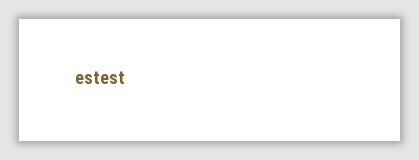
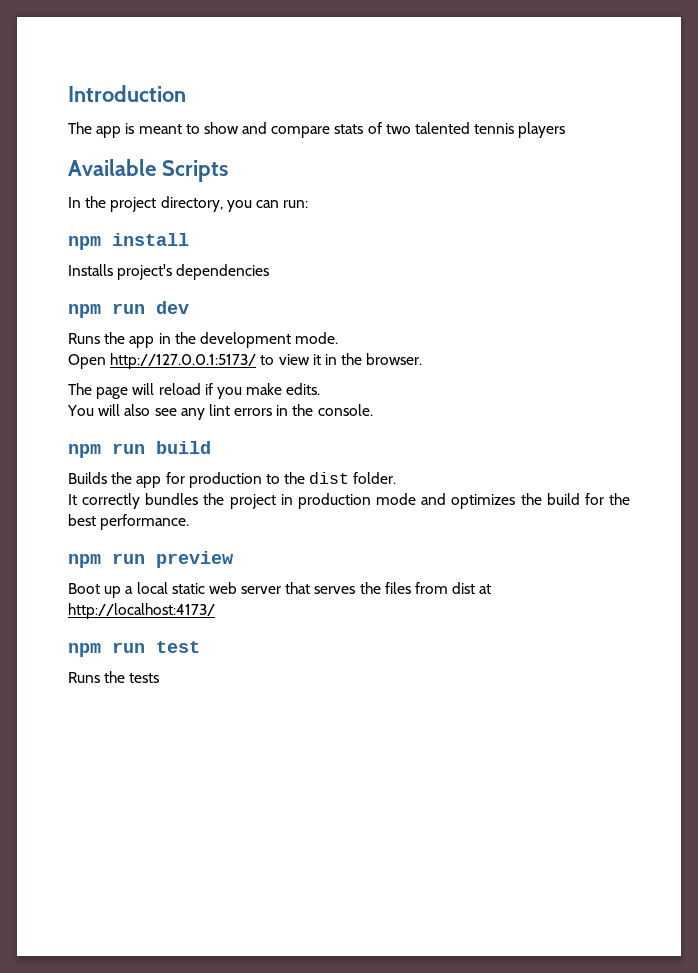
[75,71,125,84] estest -> [68,85,186,102] [68,122,566,138] [68,159,228,182] [68,196,309,212] [68,233,189,250] [68,264,270,280] [68,301,189,318] [68,332,339,348] [68,353,423,369] [68,383,321,399] [67,404,373,420] [68,441,211,458] [68,472,397,488] [68,493,630,509] [68,514,190,530] [68,551,233,568] [68,582,492,598] [68,603,215,619] [68,641,200,657] [68,671,160,683] Introduction // The app is meant to show and compare stats of two talented tennis players // Available Scripts // In the project directory, you can run: // npm install // Installs project's dependencies // npm run dev // Runs the app in the development mode. // Open http://127.0.0.1:5173/ to view it in the browser. // The page will reload if you make edits. // You will also see any lint errors in the console. // npm run build // Builds the app for production to the dist folder. // It correctly bundles the project in production mode and optimizes the build for the best performance. // npm run preview // Boot up a local static web server that serves the files from dist at http://localhost:4173/ // npm run test // Runs the tests

